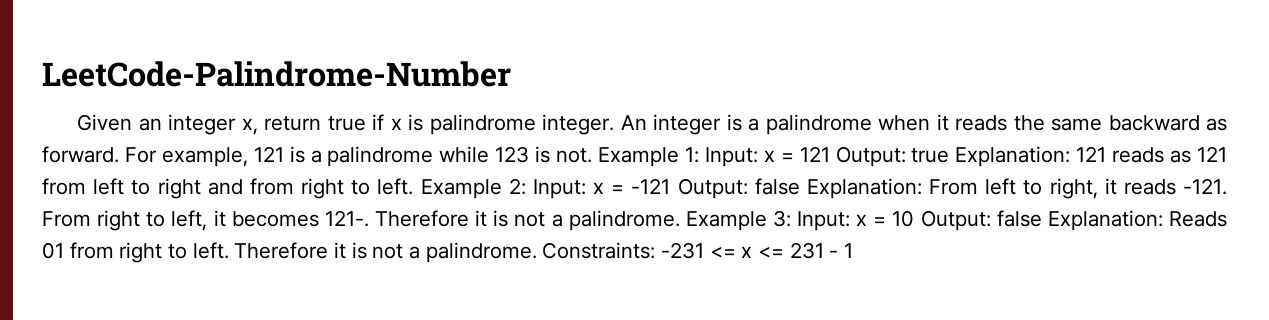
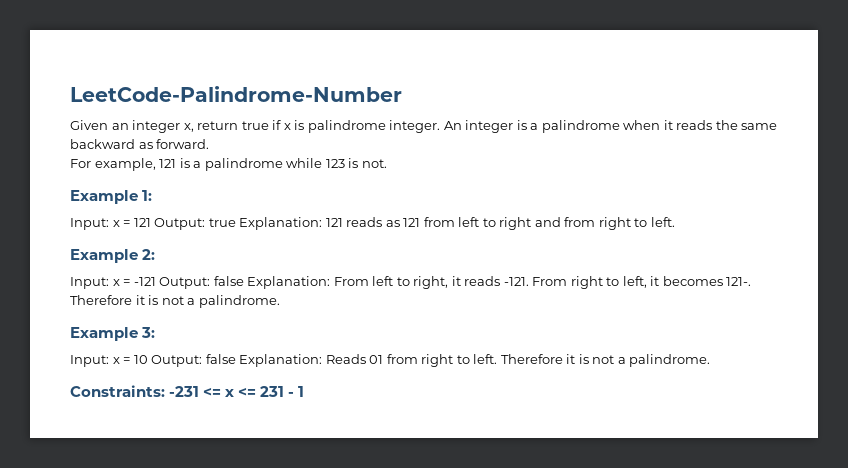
(119, 154) none -> (210, 144) //
(593, 155) none -> (387, 163) //
(699, 155) none -> (153, 195) //
(414, 186) none -> (675, 222) //
(526, 186) none -> (156, 254) //
(680, 220) none -> (280, 301) //
(791, 218) none -> (156, 332) //
(537, 252) none -> (711, 360) //

